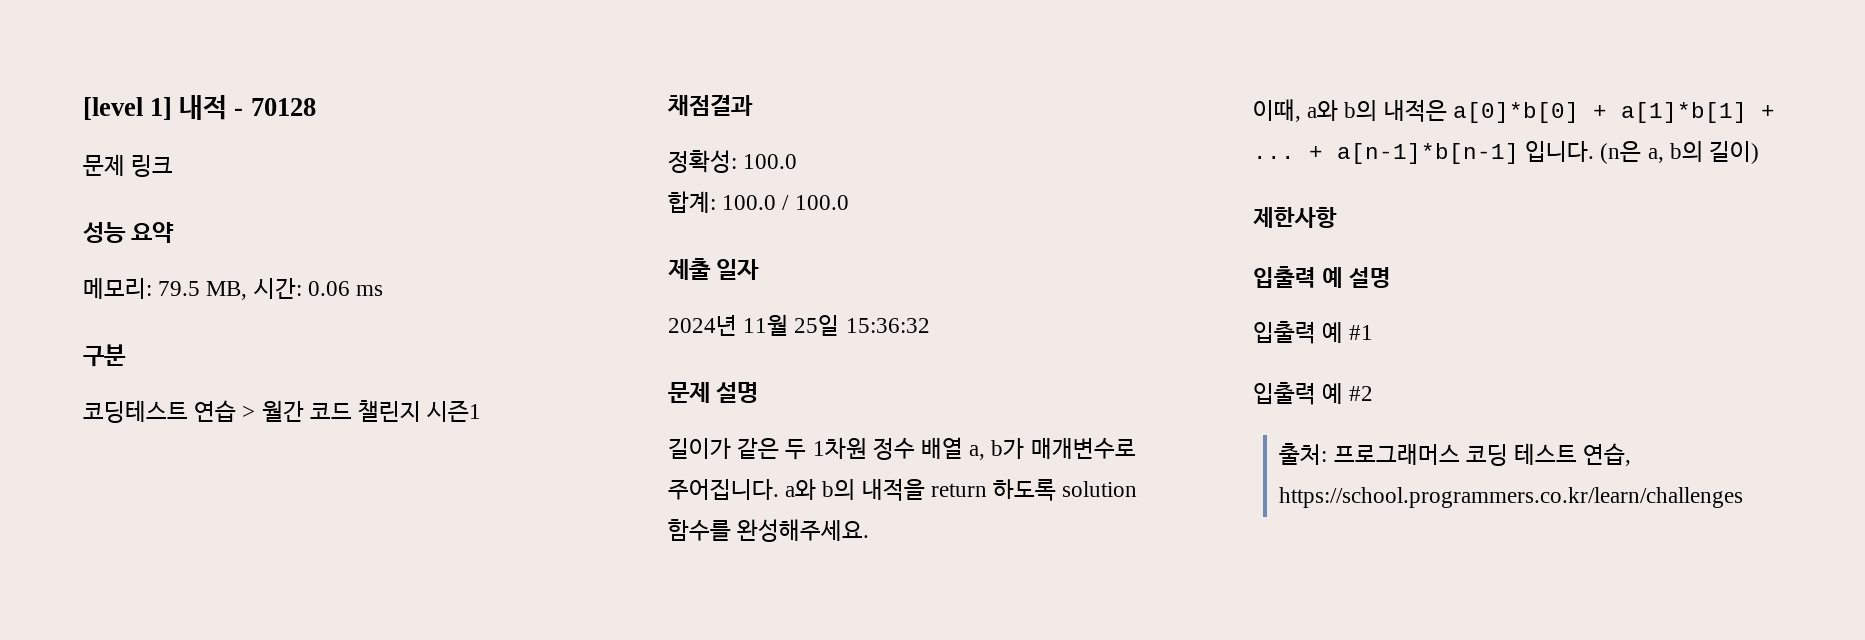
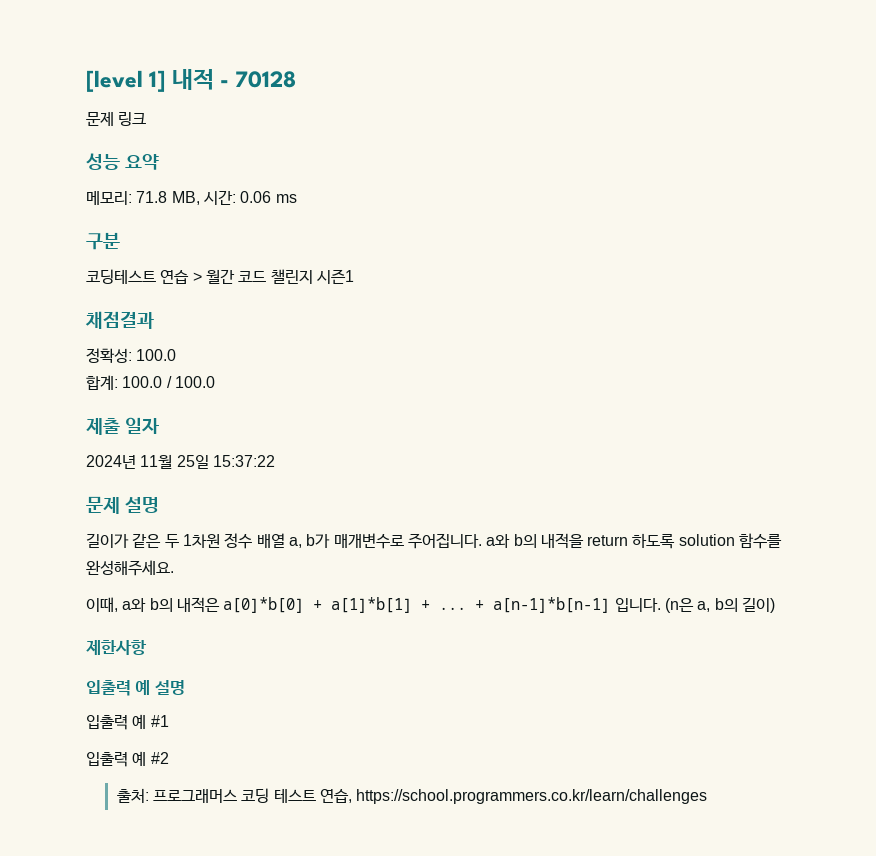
[158,281,201,296] 79.5 -> [136,191,168,203] 71.8
[845,318,930,333] 15:36:32 -> [212,455,275,467] 15:37:22

